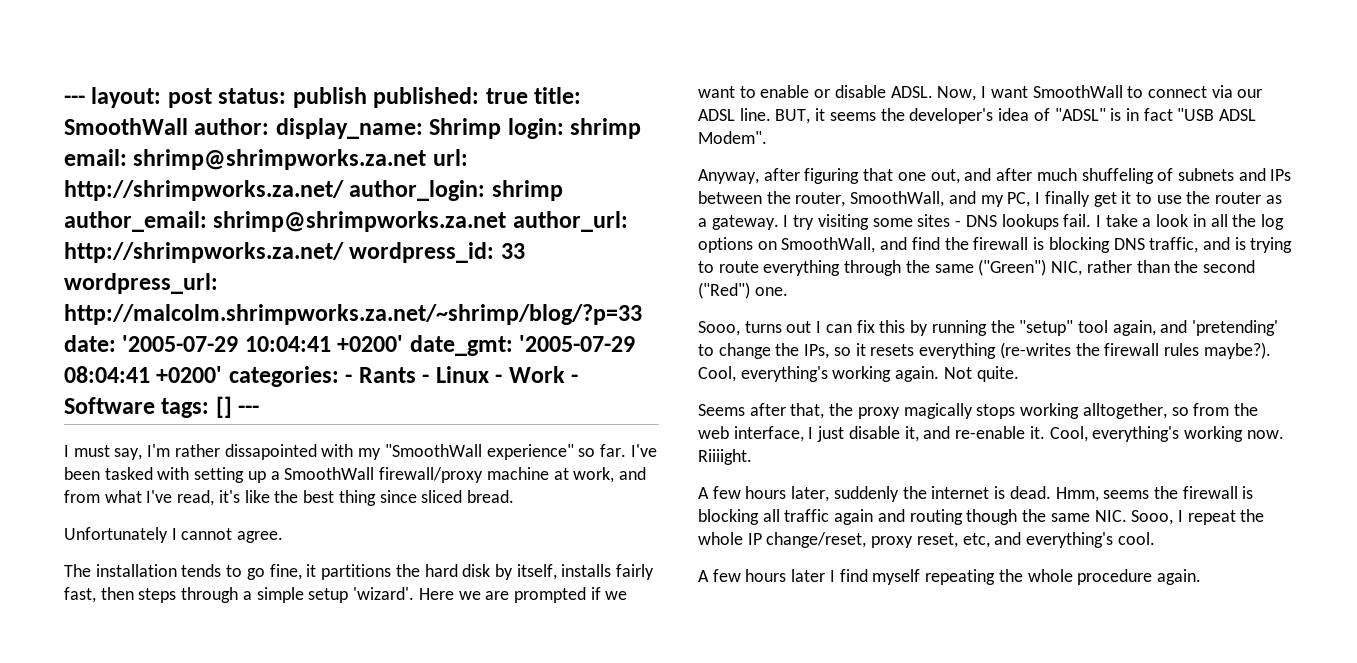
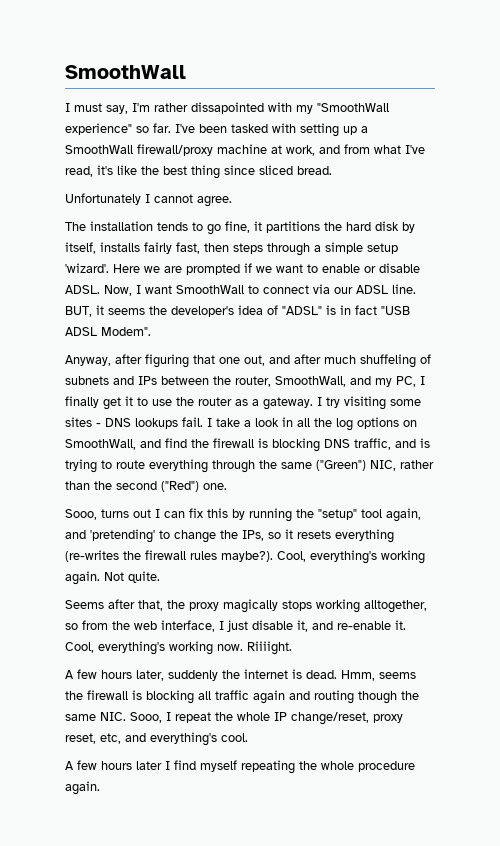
[64,87,582,108] [64,118,642,139] [64,149,468,170] [64,180,563,201] [64,211,628,232] [64,242,525,263] [64,273,218,294] [64,304,642,325] [64,335,636,356] [64,366,579,387] [64,396,260,418] --- layout: post status: publish published: true title: SmoothWall author: display_name: Shrimp login: shrimp email: shrimp@shrimpworks.za.net url: http://shrimpworks.za.net/ author_login: shrimp author_email: shrimp@shrimpworks.za.net author_url: http://shrimpworks.za.net/ wordpress_id: 33 wordpress_url: http://malcolm.shrimpworks.za.net/~shrimp/blog/?p=33 date: '2005-07-29 10:04:41 +0200' date_gmt: '2005-07-29 08:04:41 +0200' categories: - Rants - Linux - Work - Software tags: [] --- -> [65,65,186,79] SmoothWall

